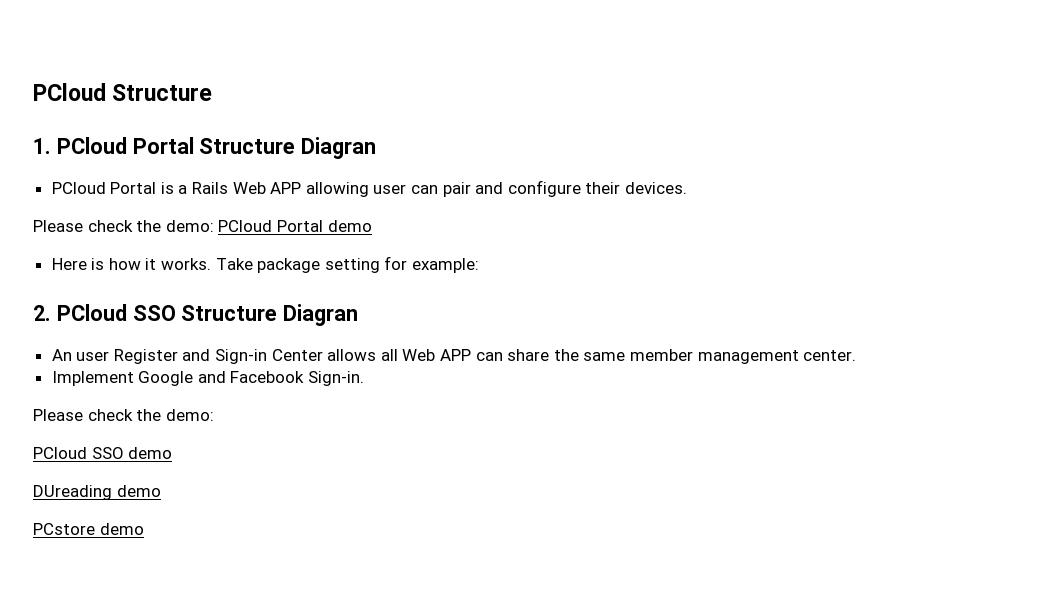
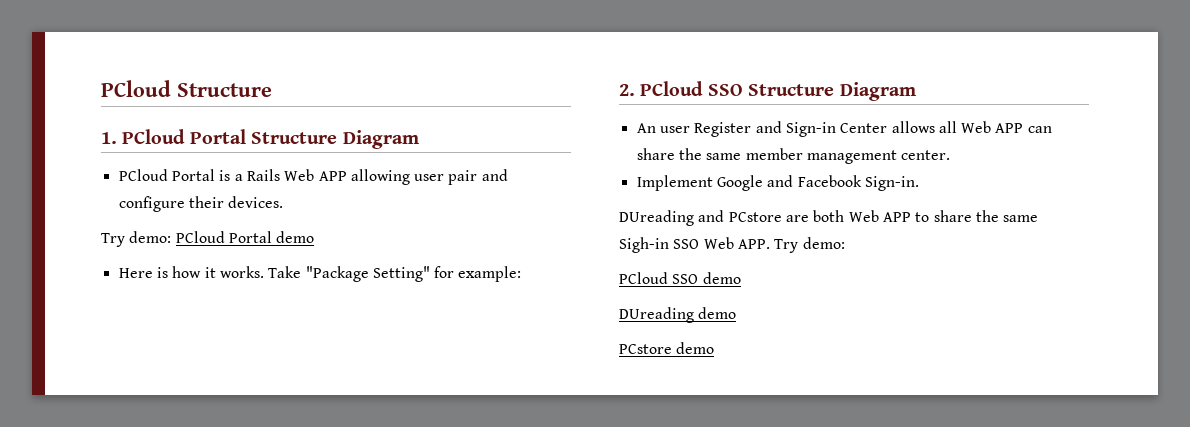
[301,137,377,159] Diagran -> [342,130,419,149] Diagram
[411,185,439,194] can -> (445, 177) none
[33,220,162,232] Please check the -> [101,233,125,247] Try
[257,258,380,273] package setting -> [305,266,430,282] "Package Setting"
[283,304,359,326] Diagran -> [839,82,916,101] Diagram
[33,409,162,421] Please check the -> [619,210,1039,226] [619,237,799,253] DUreading and PCstore are both Web APP to share the same Sigh-in SSO Web APP. Try

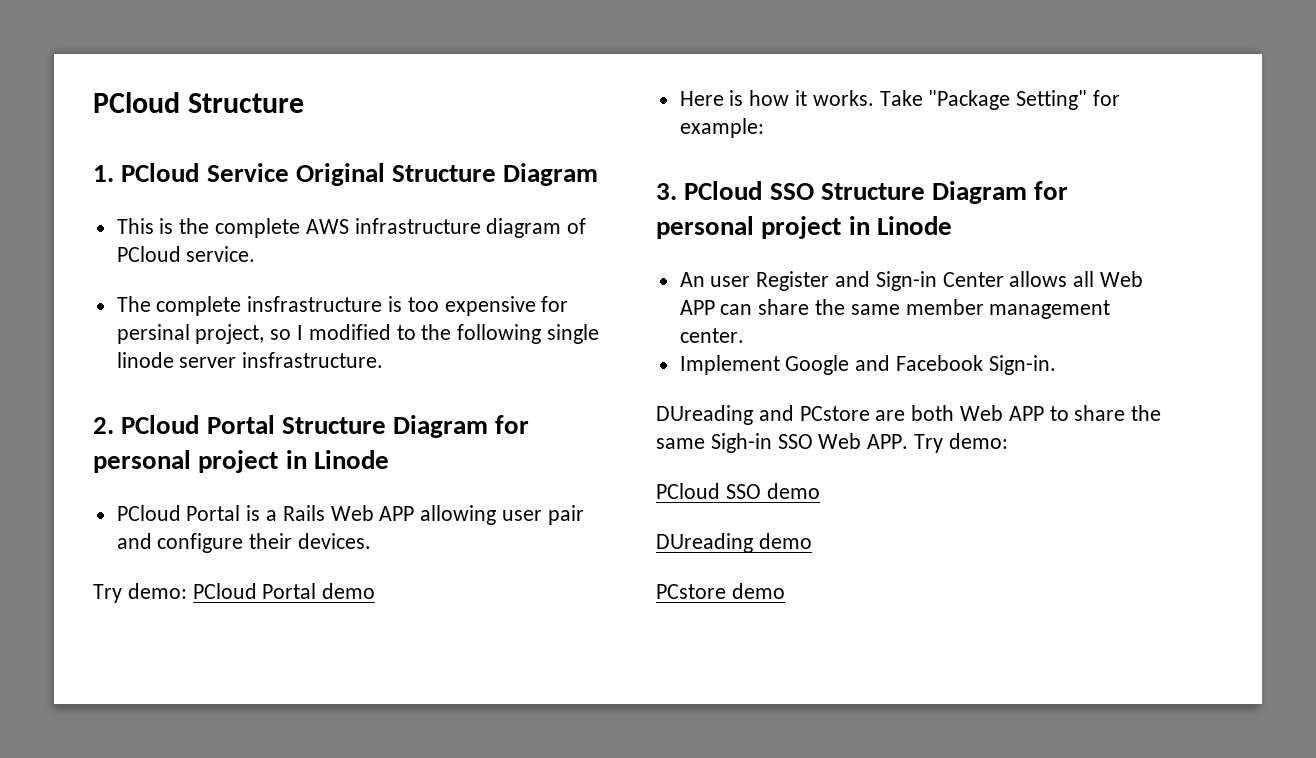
[189,129,419,149] Portal Structure Diagram -> [206,163,599,186] [116,218,587,238] [116,246,256,262] [116,296,569,316] [116,324,600,344] [116,352,384,368] [93,415,530,438] [93,450,389,473] Service Original Structure Diagram // This is the complete AWS infrastructure diagram of PCloud service. // The complete insfrastructure is too expensive for persinal project, so I modified to the following single linode server insfrastructure. // 2. PCloud Portal Structure Diagram for personal project in Linode
[619,84,635,96] 2. -> [656,183,677,200] 3.
(916, 91) none -> [1034,181,1069,200] [656,216,952,239] for personal project in Linode

